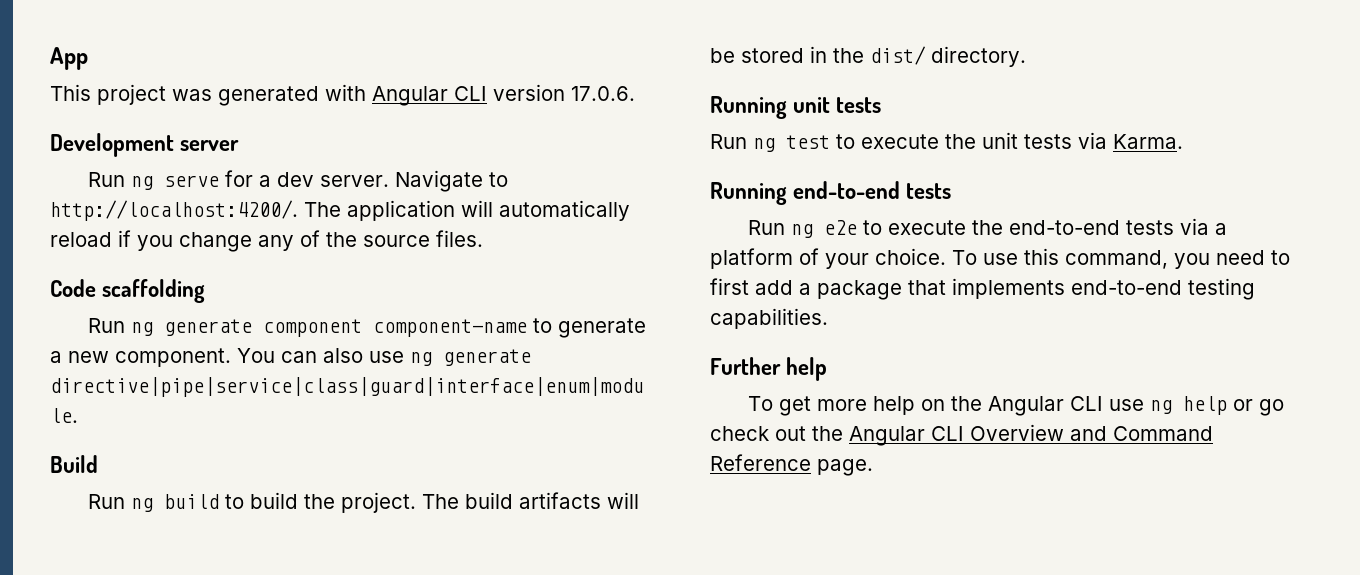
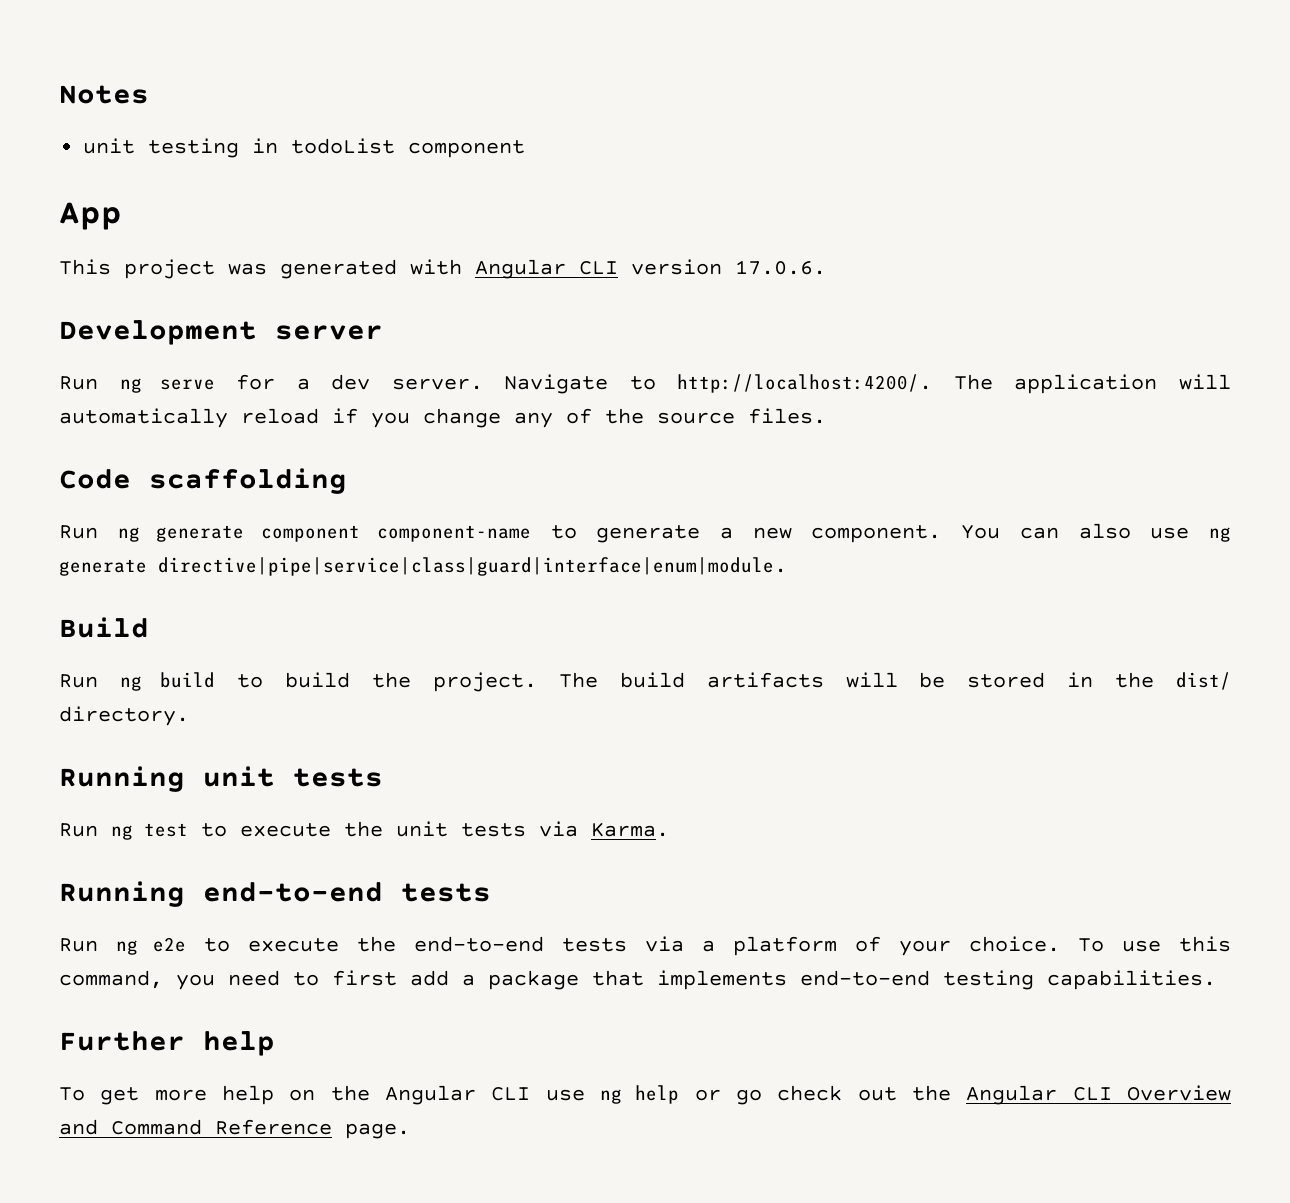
(50, 58) none -> [59,85,149,104] [83,138,526,158] Notes // unit testing in todoList component //

